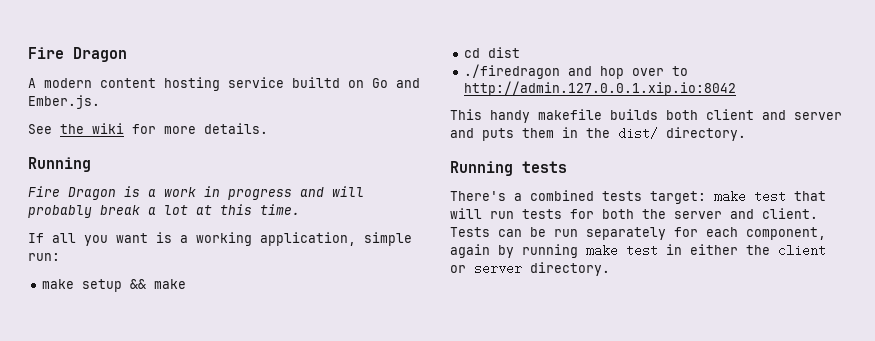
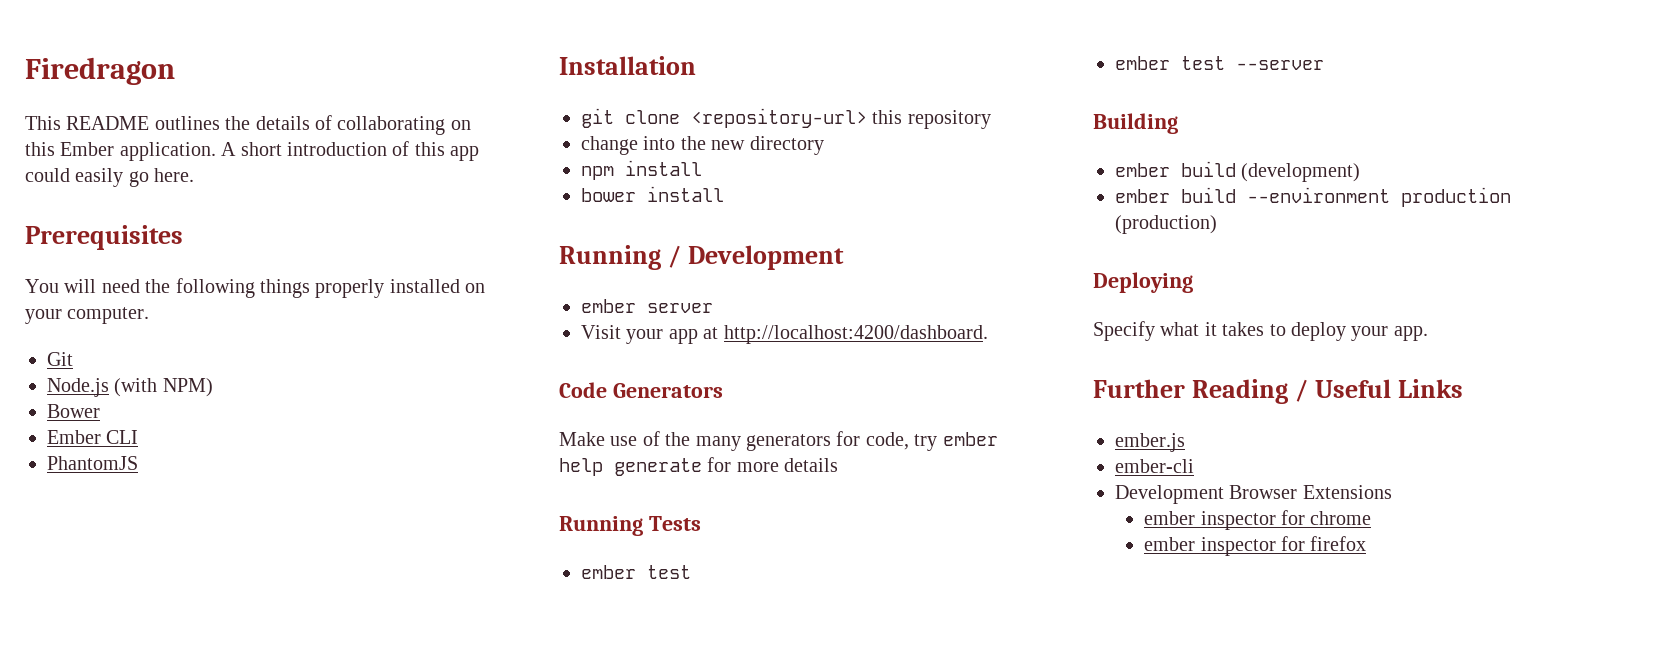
[28,47,127,62] [28,77,420,91] [28,95,100,109] [28,123,124,134] Fire Dragon // A modern content hosting service builtd on Go and Ember.js. // See the wiki -> [25,57,175,85] [25,115,471,135] [25,141,480,161] [25,168,195,187] [25,225,183,250] [25,278,486,298] [25,307,150,324] [47,352,73,366] [47,378,213,397] [47,404,100,418] [47,430,139,444] [47,456,138,470] [559,56,696,75] [581,108,991,129] [581,136,824,155] [581,160,702,180] [581,186,724,202] [559,245,844,270] [581,299,713,313] [581,325,988,344] [559,382,723,398] [559,431,998,451] [559,458,702,476] Firedragon // This README outlines the details of collaborating on this Ember application. A short introduction of this app could easily go here. // Prerequisites // You will need the following things properly installed on your computer. // Git // Node.js (with NPM) // Bower // Ember CLI // PhantomJS // Installation // git clone <repository-url> this repository // change into the new directory // npm install // bower install // Running / Development // ember server // Visit your app at http://localhost:4200/dashboard. // Code Generators // Make use of the many generators for code, try ember help generate
[204,123,268,134] [28,157,91,172] [28,186,364,200] [28,204,300,218] [28,232,412,246] [28,253,60,261] [42,279,187,292] [464,47,521,58] [464,64,689,79] [464,81,737,96] [450,109,842,123] [450,127,746,141] [450,161,567,176] [450,190,826,204] [450,208,818,219] [450,227,826,240] [450,244,826,258] [450,262,610,276] details. // Running // Fire Dragon is a work in progress and will probably break a lot at this time. // If all you want is a working application, simple run: // make setup && make // cd dist // ./firedragon and hop over to http://admin.127.0.0.1.xip.io:8042 // This handy makefile builds both client and server and puts them in the dist/ directory. // Running tests // There's a combined tests target: make test that will run tests for both the server and client. Tests can be run separately for each component, again by running make test in either the client or server directory. -> [784,458,839,472] [559,516,701,536] [581,565,691,579] [1115,56,1324,70] [1093,113,1178,134] [1115,161,1361,182] [1115,187,1511,207] [1115,215,1217,234] [1093,272,1193,293] [1093,321,1428,341] [1093,379,1463,404] [1115,433,1185,452] [1115,459,1194,473] [1115,485,1392,504] [1144,510,1372,530] [1144,536,1367,556] details // Running Tests // ember test // ember test --server // Building // ember build (development) // ember build --environment production (production) // Deploying // Specify what it takes to deploy your app. // Further Reading / Useful Links // ember.js // ember-cli // Development Browser Extensions // ember inspector for chrome // ember inspector for firefox

